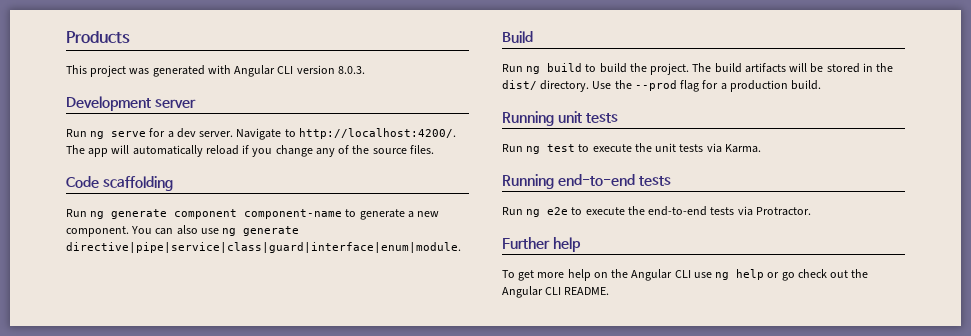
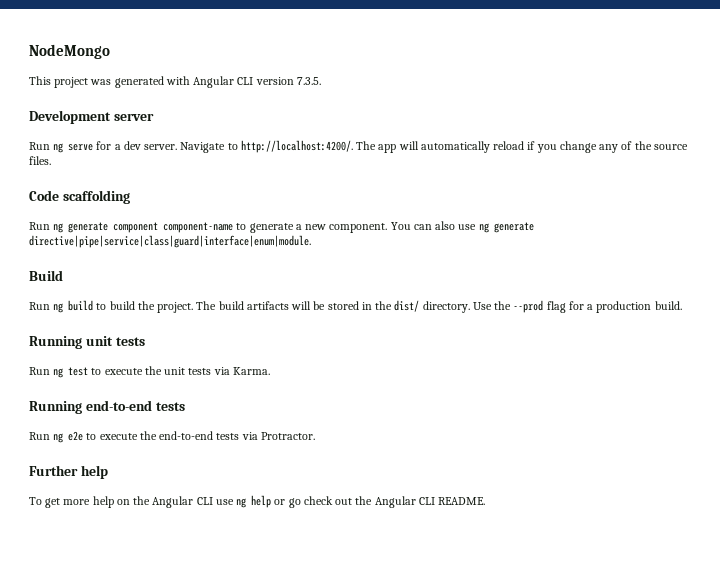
[66,31,130,44] Products -> [29,44,110,59] NodeMongo
[337,66,365,74] 8.0.3. -> [296,77,321,85] 7.3.5.

